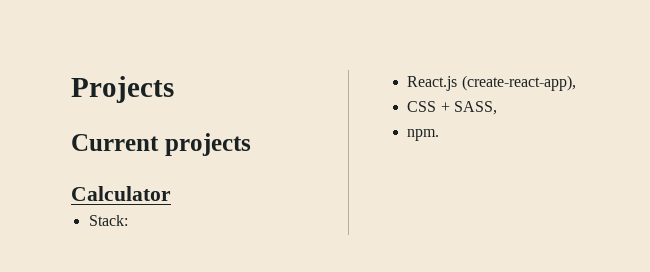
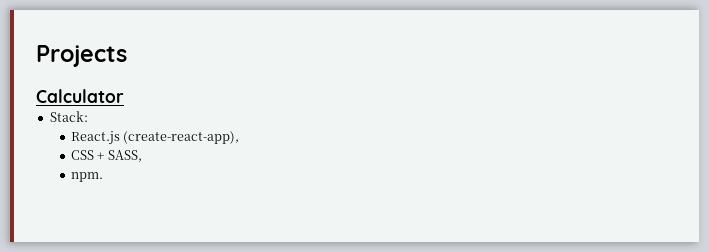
[71,133,251,156] // Current projects -> (127, 56) none

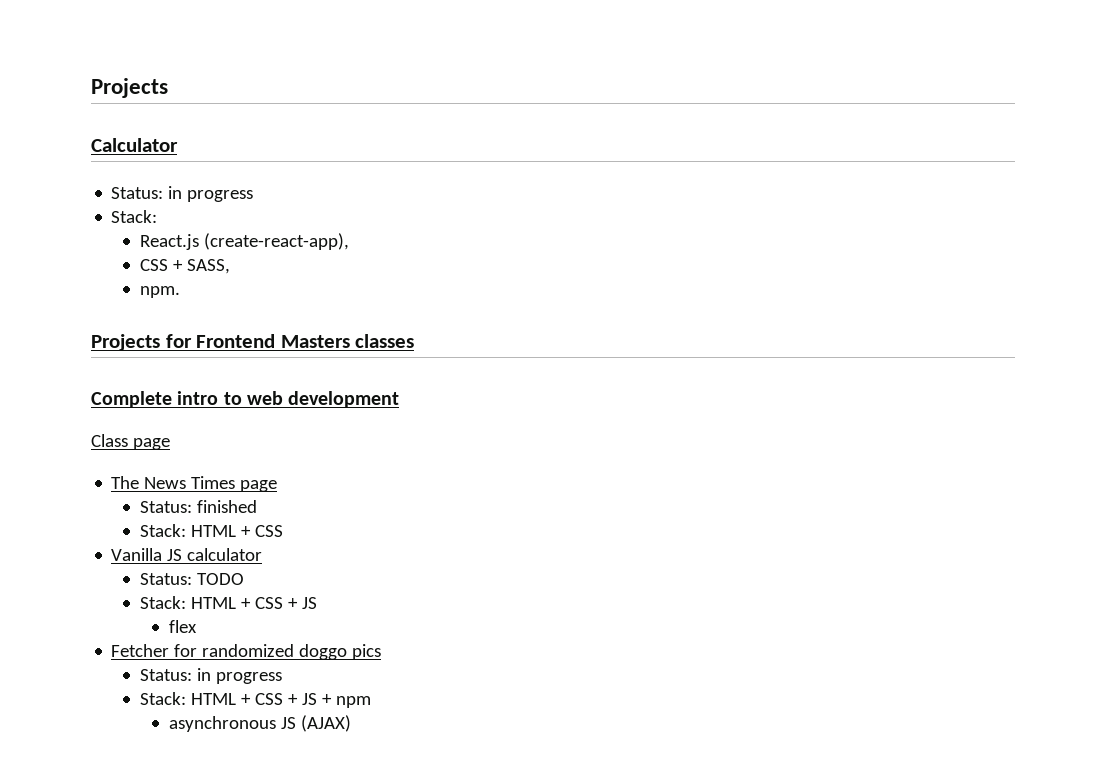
(124, 96) none -> [111,186,254,202] // Status: in progress
(103, 177) none -> [91,334,415,351] [91,391,400,408] [91,434,170,450] [111,476,278,492] [140,500,258,513] [140,524,284,537] [111,548,263,561] [140,573,245,585] [140,596,318,609] [168,620,197,633] [111,644,382,660] [140,668,283,684] [140,692,372,708] [168,715,351,732] // Projects for Frontend Masters classes // Complete intro to web development // Class page // The News Times page // Status: finished // Stack: HTML + CSS // Vanilla JS calculator // Status: TODO // Stack: HTML + CSS + JS // flex // Fetcher for randomized doggo pics // Status: in progress // Stack: HTML + CSS + JS + npm // asynchronous JS (AJAX)

